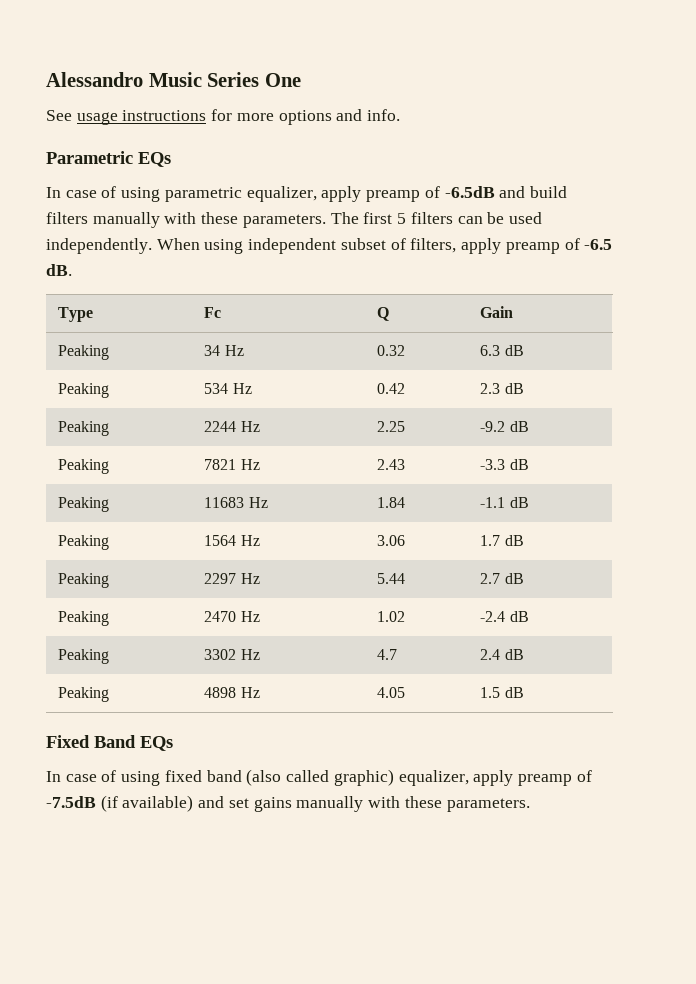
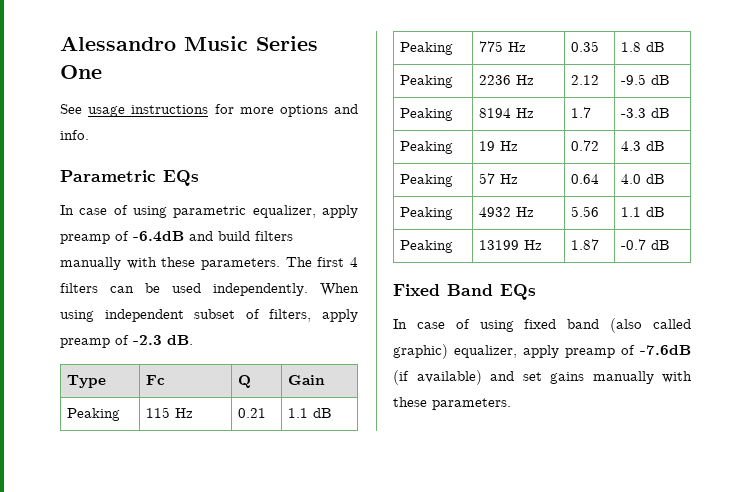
[444,186,495,198] -6.5dB -> [133,231,184,242] -6.4dB
[397,213,407,224] 5 -> [350,257,358,267] 4
[584,239,613,250] -6.5 -> [133,335,162,345] -2.3
[204,345,244,356] [377,345,406,356] [480,345,524,356] [58,383,110,398] [204,383,252,394] [377,383,406,394] [480,383,524,394] [58,421,110,436] [204,421,260,432] [377,421,406,432] [480,421,529,432] [58,459,110,474] [204,459,260,470] [377,459,406,470] 34 Hz | 0.32 | 6.3 dB // Peaking | 534 Hz | 0.42 | 2.3 dB // Peaking | 2244 Hz | 2.25 | -9.2 dB // Peaking | 7821 Hz | 2.43 -> [145,407,193,418] [237,408,266,418] [287,408,332,418] [399,42,453,55] [478,41,526,52] [570,41,599,52] [620,42,665,52] [399,75,453,88] [478,75,534,85] [570,75,599,85] [620,74,670,85] [399,108,453,121] [478,108,534,118] [570,107,591,118] 115 Hz | 0.21 | 1.1 dB // Peaking | 775 Hz | 0.35 | 1.8 dB // Peaking | 2236 Hz | 2.12 | -9.5 dB // Peaking | 8194 Hz | 1.7
[204,497,268,508] [377,497,406,508] [480,497,529,508] [58,535,110,550] [204,535,260,546] [377,535,406,546] [480,535,524,546] [58,573,110,588] [204,573,260,584] [377,573,406,584] [480,573,524,584] [58,611,110,626] [204,611,260,622] [377,611,406,622] [480,611,529,622] [58,649,110,664] [204,649,260,660] [377,649,398,660] [480,649,524,660] [58,687,110,702] [204,687,260,698] [377,687,406,698] [480,687,501,698] 11683 Hz | 1.84 | -1.1 dB // Peaking | 1564 Hz | 3.06 | 1.7 dB // Peaking | 2297 Hz | 5.44 | 2.7 dB // Peaking | 2470 Hz | 1.02 | -2.4 dB // Peaking | 3302 Hz | 4.7 | 2.4 dB // Peaking | 4898 Hz | 4.05 | 1.5 -> [478,141,518,151] [570,140,599,151] [620,141,665,151] [399,174,453,187] [478,173,518,184] [570,174,599,184] [620,174,665,184] [399,207,453,220] [478,207,534,217] [570,206,599,217] [620,207,665,217] [399,240,453,253] [478,240,542,250] [570,239,599,250] [620,239,646,250] 19 Hz | 0.72 | 4.3 dB // Peaking | 57 Hz | 0.64 | 4.0 dB // Peaking | 4932 Hz | 5.56 | 1.1 dB // Peaking | 13199 Hz | 1.87 | -0.7
[46,796,96,808] -7.5dB -> [640,345,691,355] -7.6dB

